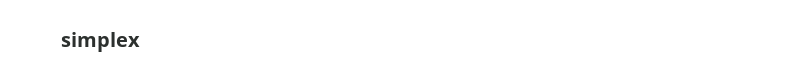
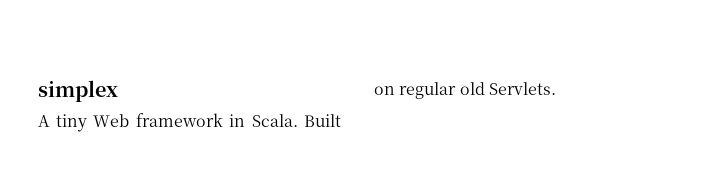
(140, 42) none -> [38,113,341,132] [374,82,556,99] // A tiny Web framework in Scala. Built on regular old Servlets.

